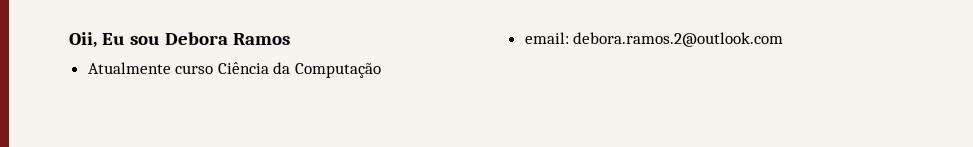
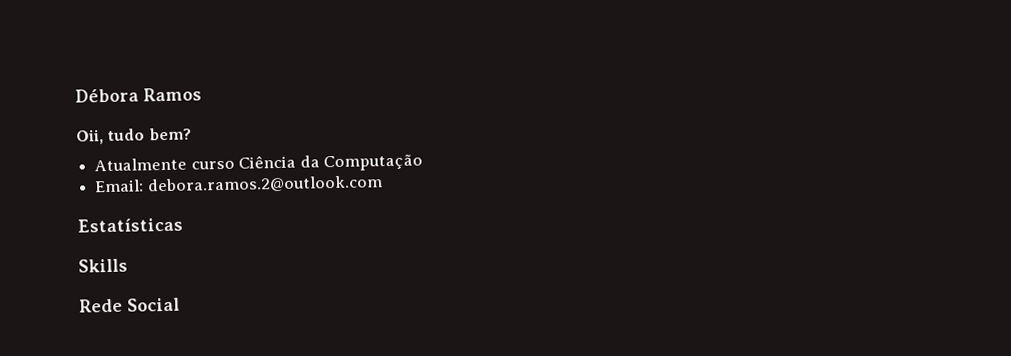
[69,32,290,48] Oii, Eu sou Debora Ramos -> [75,87,202,103] [76,127,192,145] Débora Ramos // Oii, tudo bem?
[524,32,569,44] email: -> [94,179,145,193] Email:
(784, 39) none -> [77,217,183,233] [78,258,128,273] [79,297,180,313] // Estatísticas // Skills // Rede Social

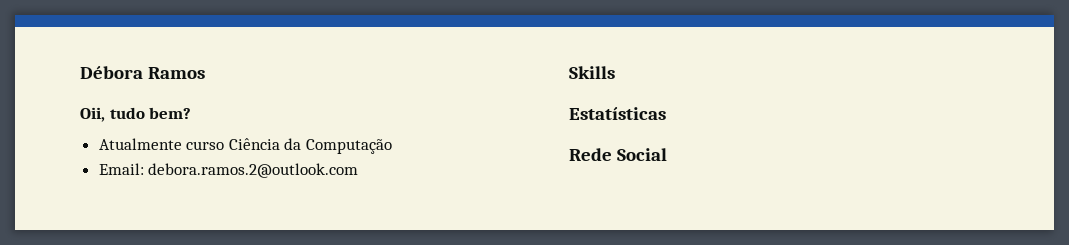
(383, 184) none -> [569,66,615,79] // Skills
[78,258,128,273] // Skills -> (666, 113) none

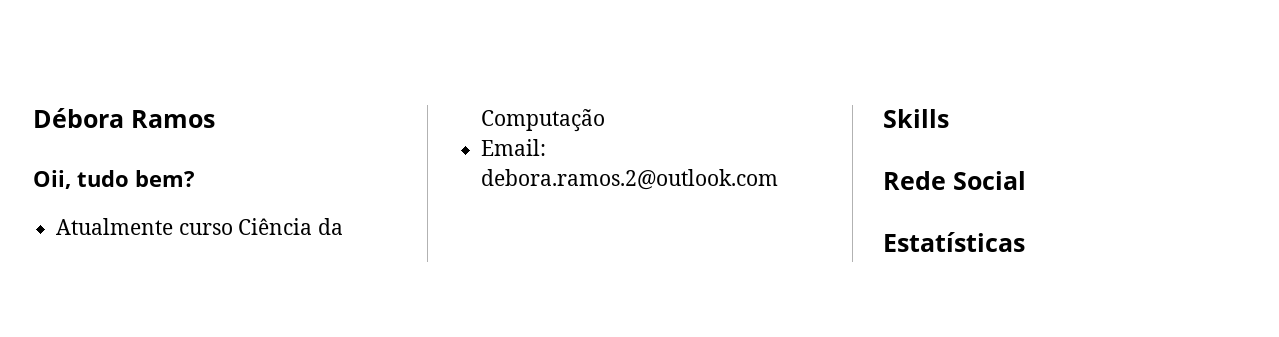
[569,107,666,120] // Estatísticas -> (949, 118) none
(667, 154) none -> [883,232,1025,252] // Estatísticas

